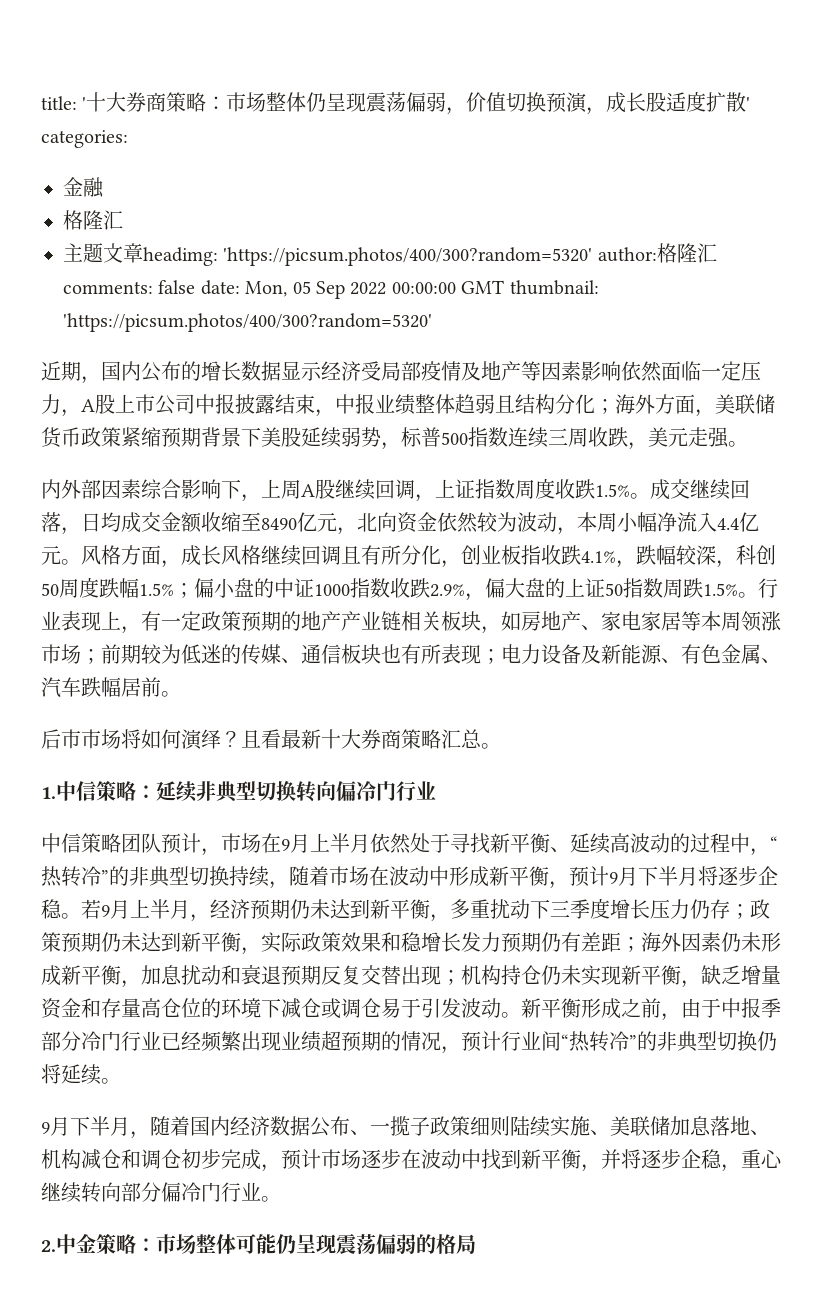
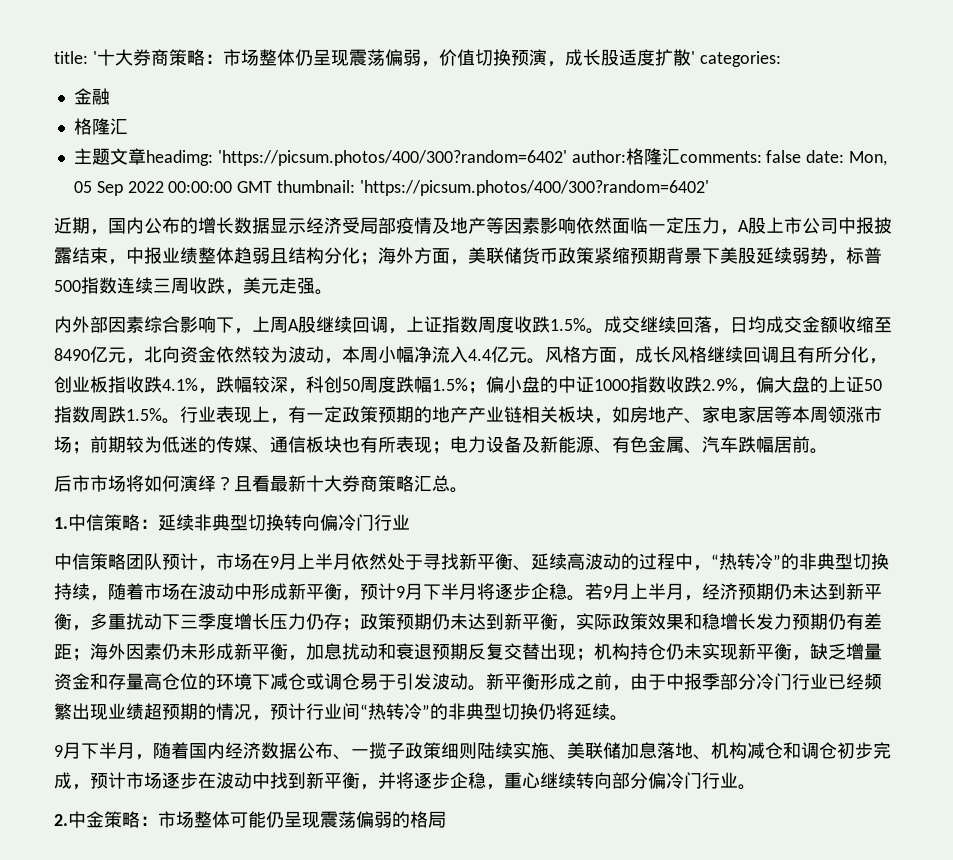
[223,247,593,266] 'https://picsum.photos/400/300?random=5320' -> [217,150,567,166] 'https://picsum.photos/400/300?random=6402'
[63,313,432,332] 'https://picsum.photos/400/300?random=5320' -> [359,180,709,196] 'https://picsum.photos/400/300?random=6402'

